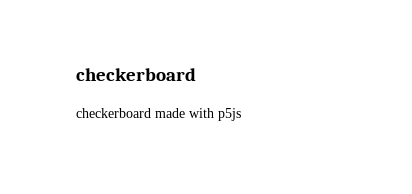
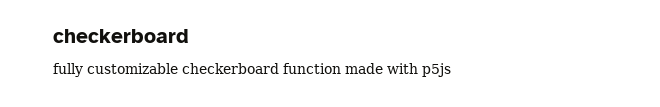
[76,108,151,118] checkerboard -> [53,63,341,77] fully customizable checkerboard function

